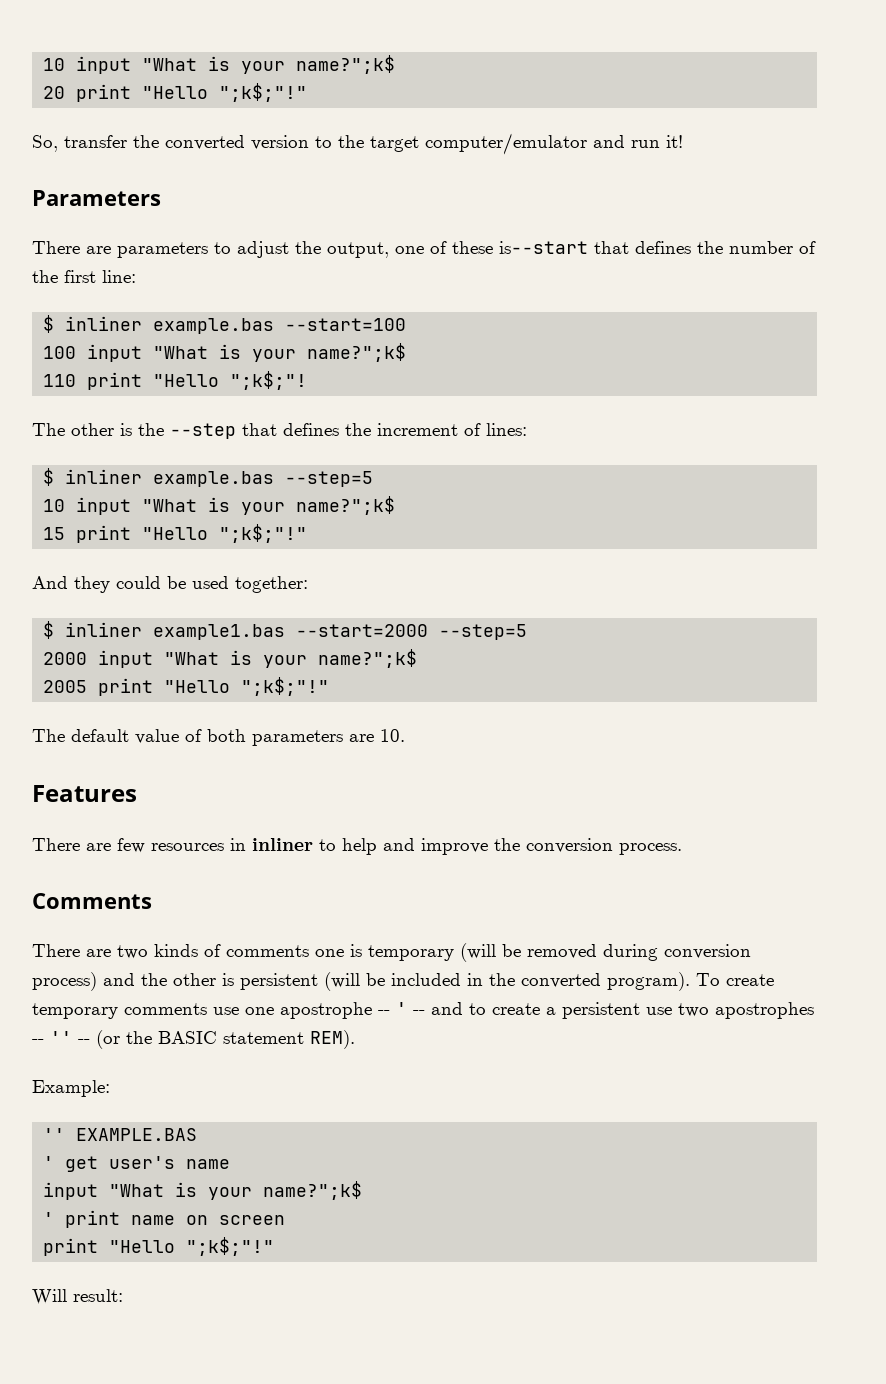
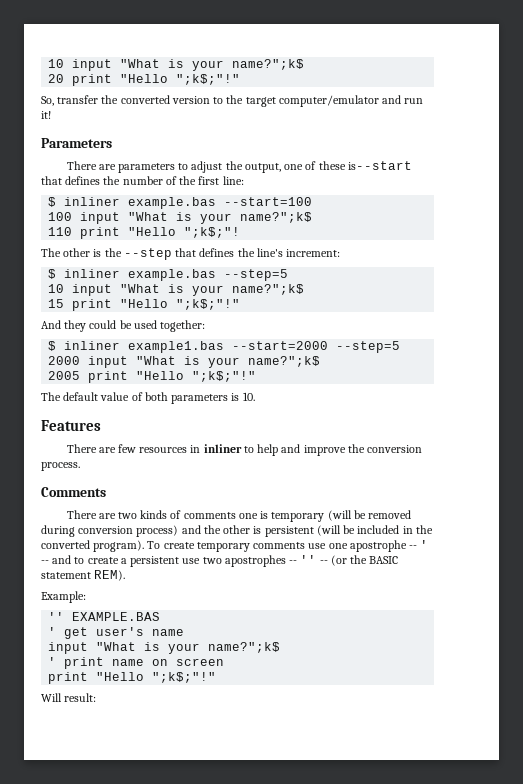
[377,423,527,436] increment of lines: -> [256,248,341,257] line's increment:
[349,734,374,742] are -> [231,393,240,401] is

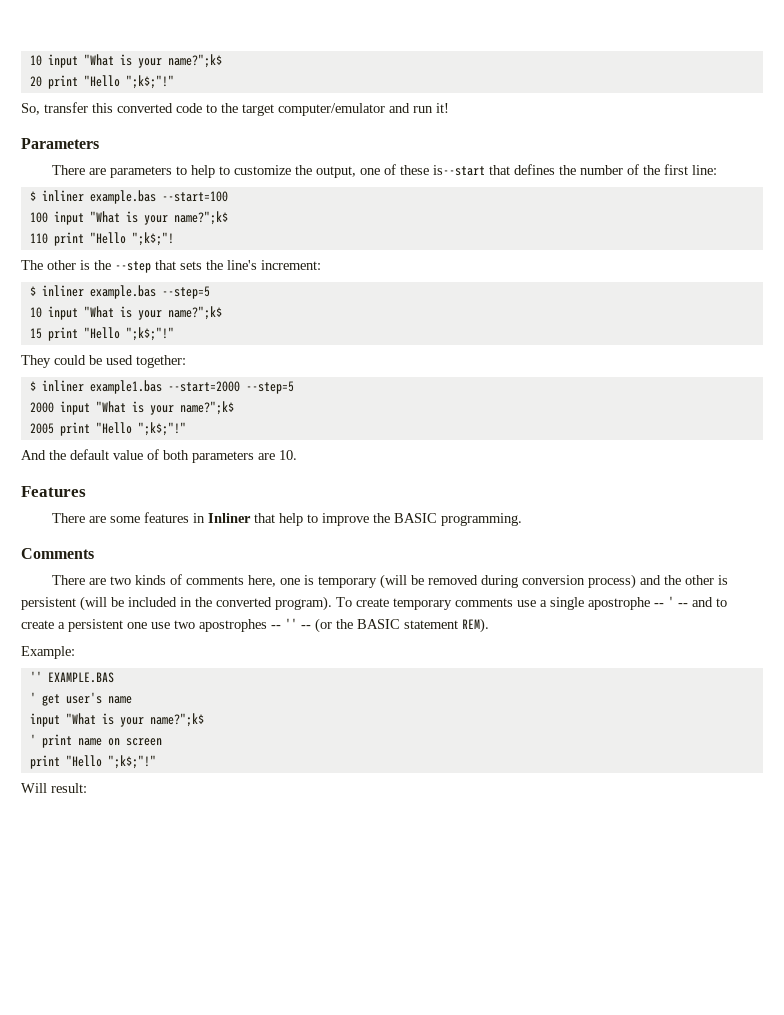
[101,95,210,104] the converted version -> [92,103,202,113] this converted code
[191,161,223,173] adjust -> [190,165,291,178] help to customize
[199,248,235,257] defines -> [180,261,202,270] sets
[41,320,87,332] And they -> [21,355,51,368] They
[41,392,61,401] The -> [21,450,66,460] And the
[231,393,240,401] is -> [258,453,275,460] are
[117,444,423,456] [41,462,80,471] few resources in inliner to help and improve the conversion process. -> [109,512,522,526] some features in Inliner that help to improve the BASIC programming.
(236, 515) none -> [247,575,276,587] here,
[328,543,348,549] one -> [540,597,584,610] a single
(180, 561) none -> [127,622,147,629] one

